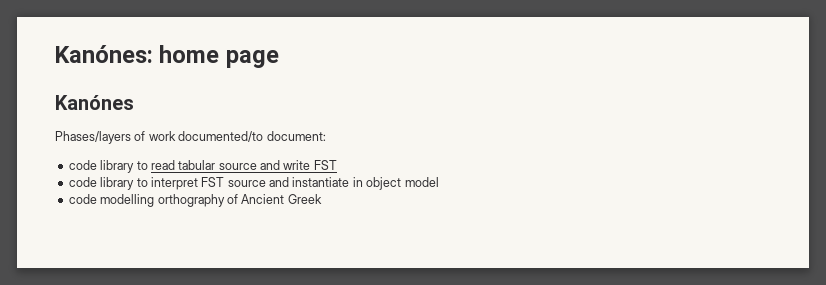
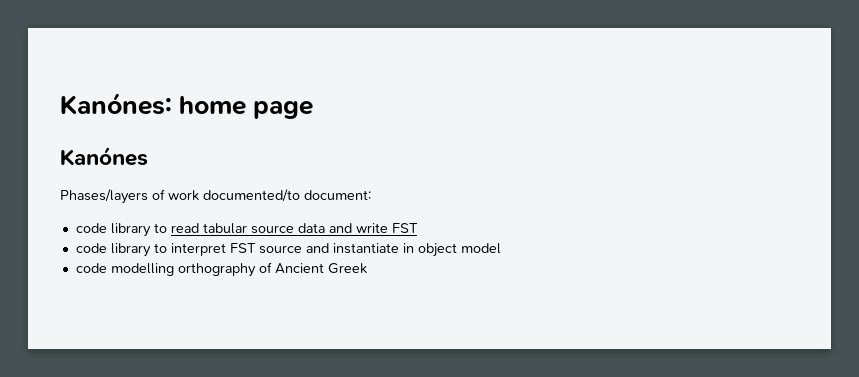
(257, 166) none -> [297,223,325,233] data

